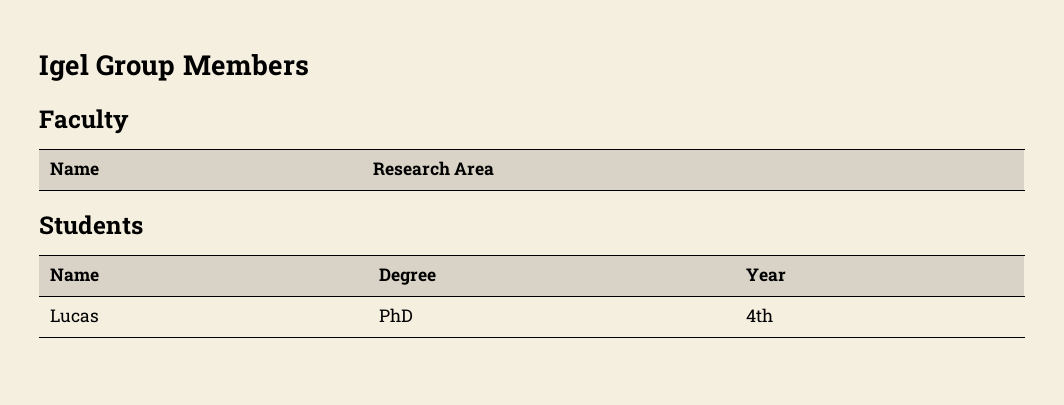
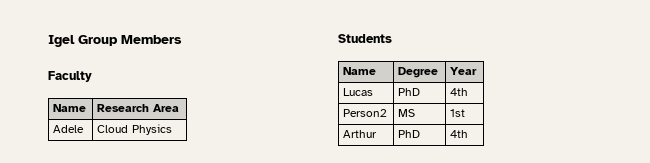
(495, 169) none -> [53,125,85,133] [97,124,172,135] // Adele | Cloud Physics
(773, 315) none -> [343,109,388,117] [398,109,416,117] [450,109,466,117] [343,130,378,138] [398,130,421,138] [450,130,469,138] // Person2 | MS | 1st // Arthur | PhD | 4th

